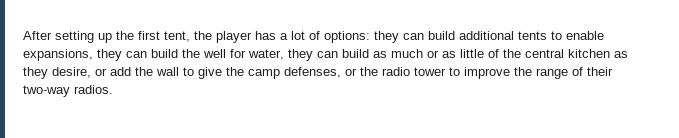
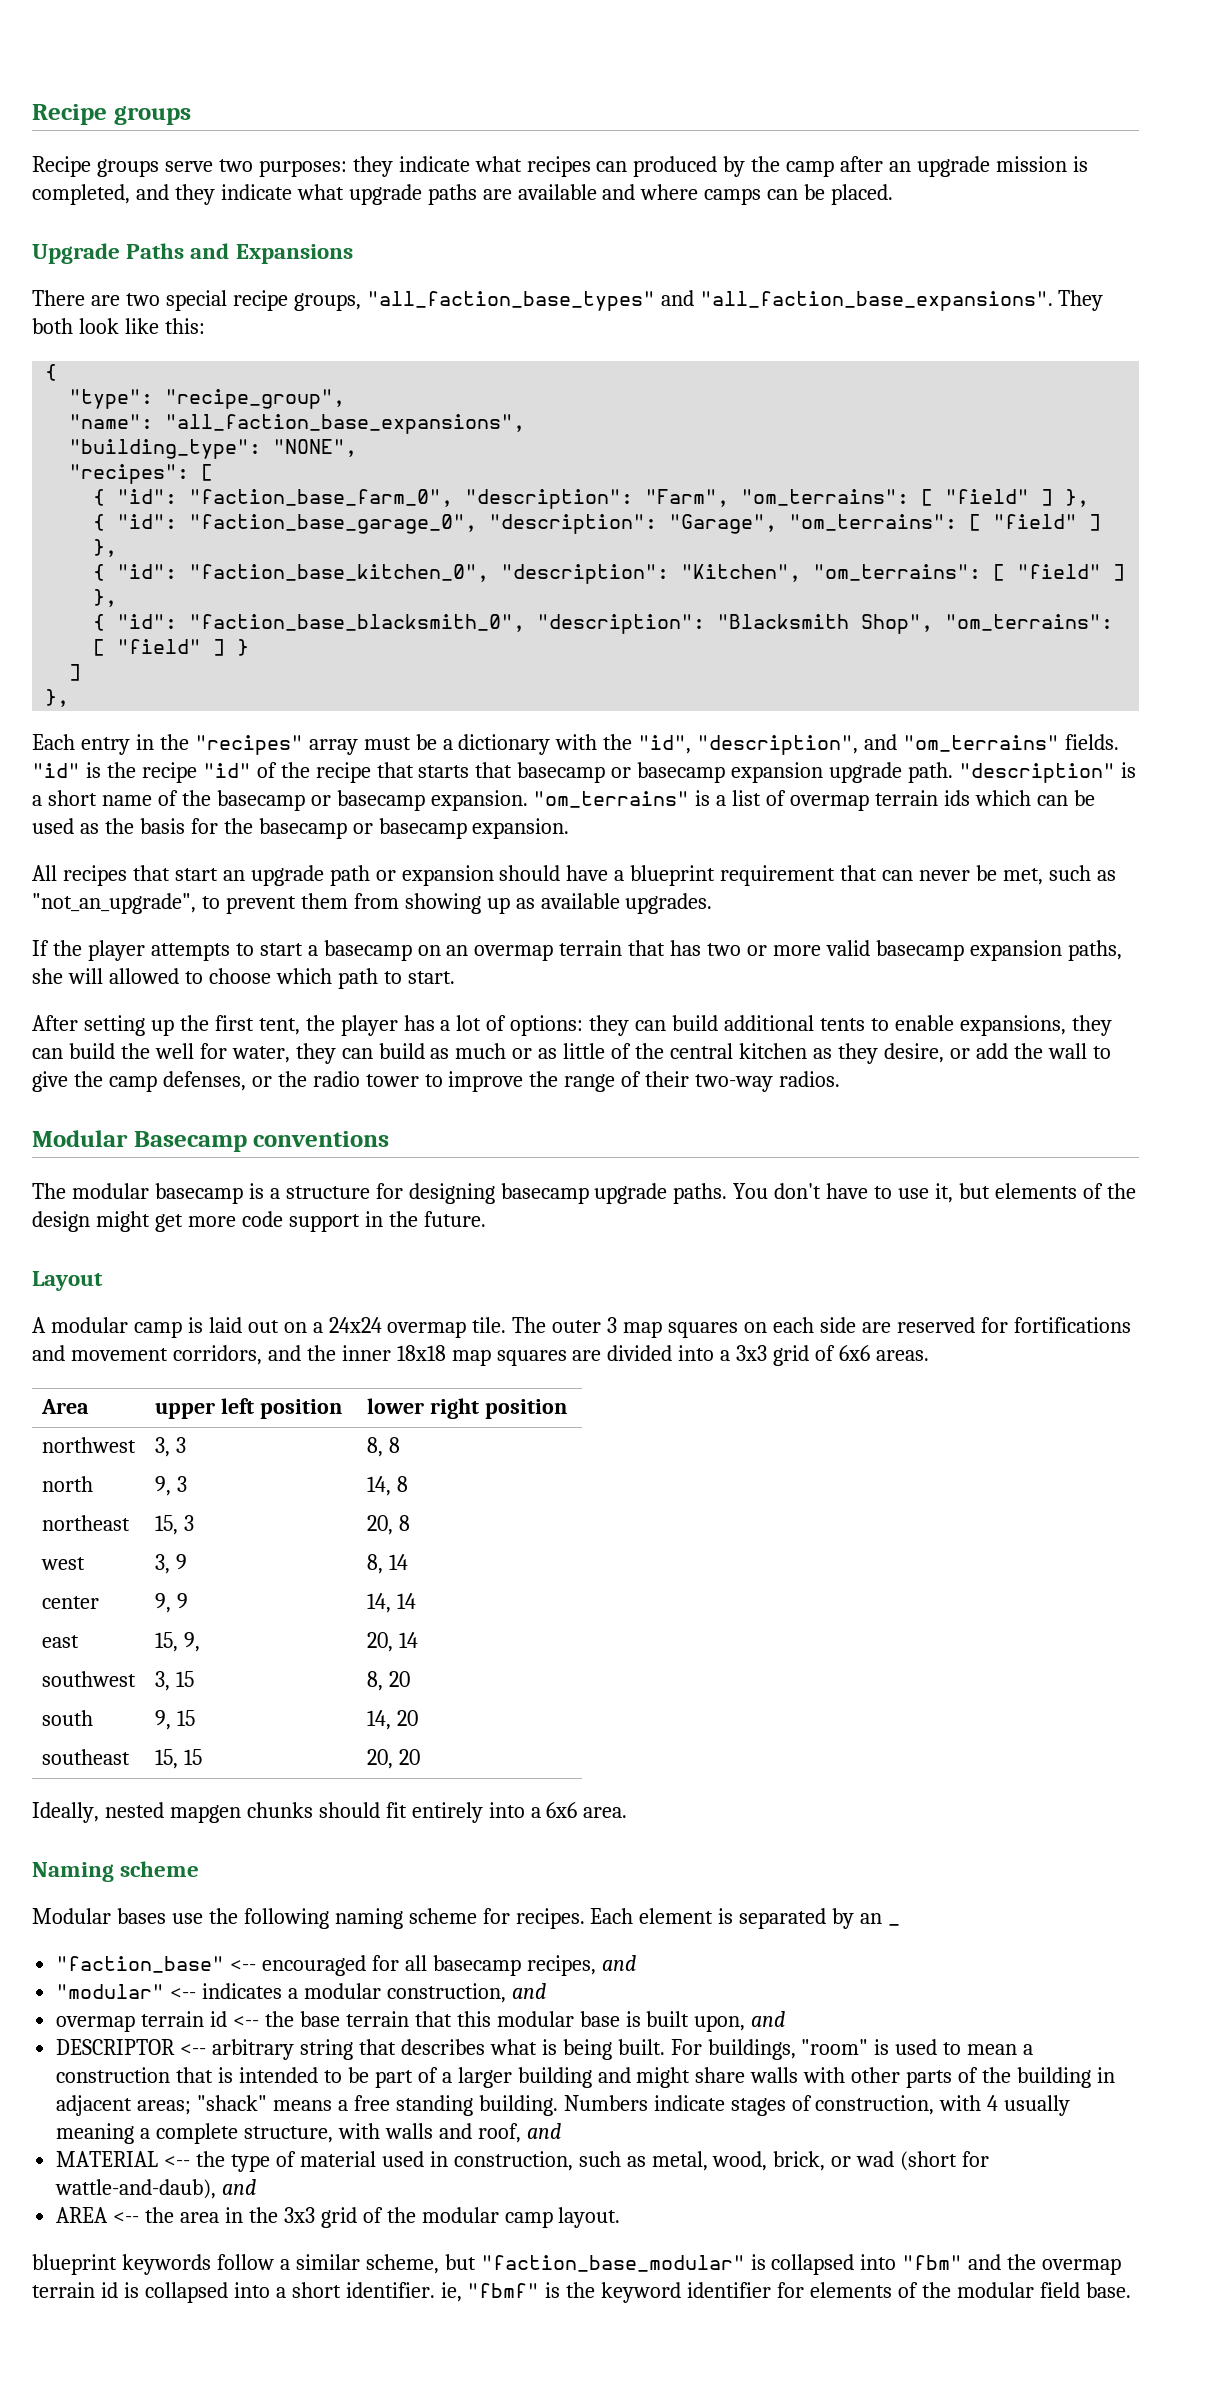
(23, 35) none -> [32,104,191,125] [32,156,1088,177] [32,184,894,205] [32,243,353,264] [32,290,1104,311] [32,318,205,334] [45,364,58,381] [69,389,346,409] [69,414,526,434] [69,439,358,459] [69,464,214,484] [93,489,1090,509] [93,514,1102,534] [93,539,118,557] [93,564,1126,584] [93,589,118,607] [93,614,1114,634] [93,639,250,656] [69,664,82,681] [45,689,70,707] [32,734,1120,755] [32,762,1136,783] [32,790,1095,811] [32,818,570,839] [32,865,1116,886] [32,893,713,914] [32,940,1122,961] [32,968,455,989] Recipe groups // Recipe groups serve two purposes: they indicate what recipes can produced by the camp after an upgrade mission is completed, and they indicate what upgrade paths are available and where camps can be placed. // Upgrade Paths and Expansions // There are two special recipe groups, "all_faction_base_types" and "all_faction_base_expansions". They both look like this: // { // "type": "recipe_group", // "name": "all_faction_base_expansions", // "building_type": "NONE", // "recipes": [ // { "id": "faction_base_farm_0", "description": "Farm", "om_terrains": [ "field" ] }, // { "id": "faction_base_garage_0", "description": "Garage", "om_terrains": [ "field" ] }, // { "id": "faction_base_kitchen_0", "description": "Kitchen", "om_terrains": [ "field" ] }, // { "id": "faction_base_blacksmith_0", "description": "Blacksmith Shop", "om_terrains": [ "field" ] } // ] // }, // Each entry in the "recipes" array must be a dictionary with the "id", "description", and "om_terrains" fields. "id" is the recipe "id" of the recipe that starts that basecamp or basecamp expansion upgrade path. "description" is a short name of the basecamp or basecamp expansion. "om_terrains" is a list of overmap terrain ids which can be used as the basis for the basecamp or basecamp expansion. // All recipes that start an upgrade path or expansion should have a blueprint requirement that can never be met, such as "not_an_upgrade", to prevent them from showing up as available upgrades. // If the player attempts to start a basecamp on an overmap terrain that has two or more valid basecamp expansion paths, she will allowed to choose which path to start. //
(113, 89) none -> [32,1130,390,1152] [32,1183,1136,1204] [32,1211,486,1232] [32,1271,103,1291] [32,1317,1131,1338] [32,1345,929,1366] [40,1399,89,1414] [154,1398,342,1419] [366,1398,567,1419] [41,1437,136,1453] [154,1437,186,1457] [366,1437,400,1457] [41,1476,93,1492] [154,1476,187,1496] [366,1476,408,1496] [41,1515,130,1531] [154,1515,194,1535] [366,1515,410,1535] [40,1557,85,1570] [154,1554,187,1574] [366,1554,408,1574] [41,1596,99,1609] [154,1593,188,1613] [366,1593,416,1613] [41,1635,79,1648] [154,1632,200,1652] [366,1632,418,1652] [41,1671,136,1687] [154,1671,194,1691] [366,1671,410,1691] [41,1710,93,1726] [154,1710,195,1730] [366,1710,418,1730] [41,1749,130,1765] [154,1749,202,1769] [366,1749,420,1769] [32,1802,628,1823] [32,1861,200,1882] [32,1908,883,1929] [888,1924,901,1926] [56,1955,636,1976] [56,1983,546,2003] [56,2011,786,2032] [56,2039,1034,2060] [56,2067,1115,2088] [56,2095,1071,2116] [56,2123,561,2144] [56,2151,990,2172] [55,2179,257,2199] [56,2207,621,2228] [32,2254,1122,2275] [32,2282,1131,2303] // Modular Basecamp conventions // The modular basecamp is a structure for designing basecamp upgrade paths. You don't have to use it, but elements of the design might get more code support in the future. // Layout // A modular camp is laid out on a 24x24 overmap tile. The outer 3 map squares on each side are reserved for fortifications and movement corridors, and the inner 18x18 map squares are divided into a 3x3 grid of 6x6 areas. // Area | upper left position | lower right position // northwest | 3, 3 | 8, 8 // north | 9, 3 | 14, 8 // northeast | 15, 3 | 20, 8 // west | 3, 9 | 8, 14 // center | 9, 9 | 14, 14 // east | 15, 9, | 20, 14 // southwest | 3, 15 | 8, 20 // south | 9, 15 | 14, 20 // southeast | 15, 15 | 20, 20 // Ideally, nested mapgen chunks should fit entirely into a 6x6 area. // Naming scheme // Modular bases use the following naming scheme for recipes. Each element is separated by an _ // "faction_base" <-- encouraged for all basecamp recipes, and // "modular" <-- indicates a modular construction, and // overmap terrain id <-- the base terrain that this modular base is built upon, and // DESCRIPTOR <-- arbitrary string that describes what is being built. For buildings, "room" is used to mean a construction that is intended to be part of a larger building and might share walls with other parts of the building in adjacent areas; "shack" means a free standing building. Numbers indicate stages of construction, with 4 usually meaning a complete structure, with walls and roof, and // MATERIAL <-- the type of material used in construction, such as metal, wood, brick, or wad (short for wattle-and-daub), and // AREA <-- the area in the 3x3 grid of the modular camp layout. // blueprint keywords follow a similar scheme, but "faction_base_modular" is collapsed into "fbm" and the overmap terrain id is collapsed into a short identifier. ie, "fbmf" is the keyword identifier for elements of the modular field base.

